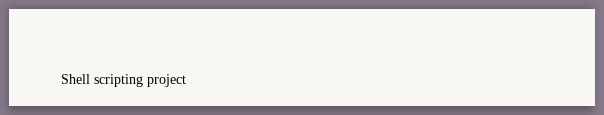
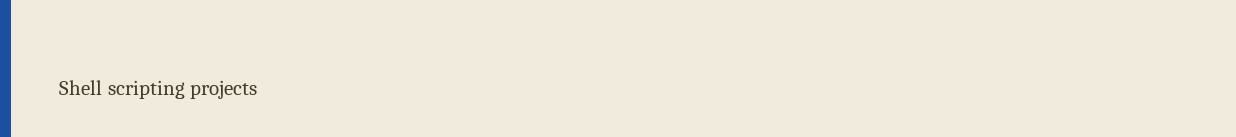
[147,74,186,87] project -> [190,80,258,99] projects

